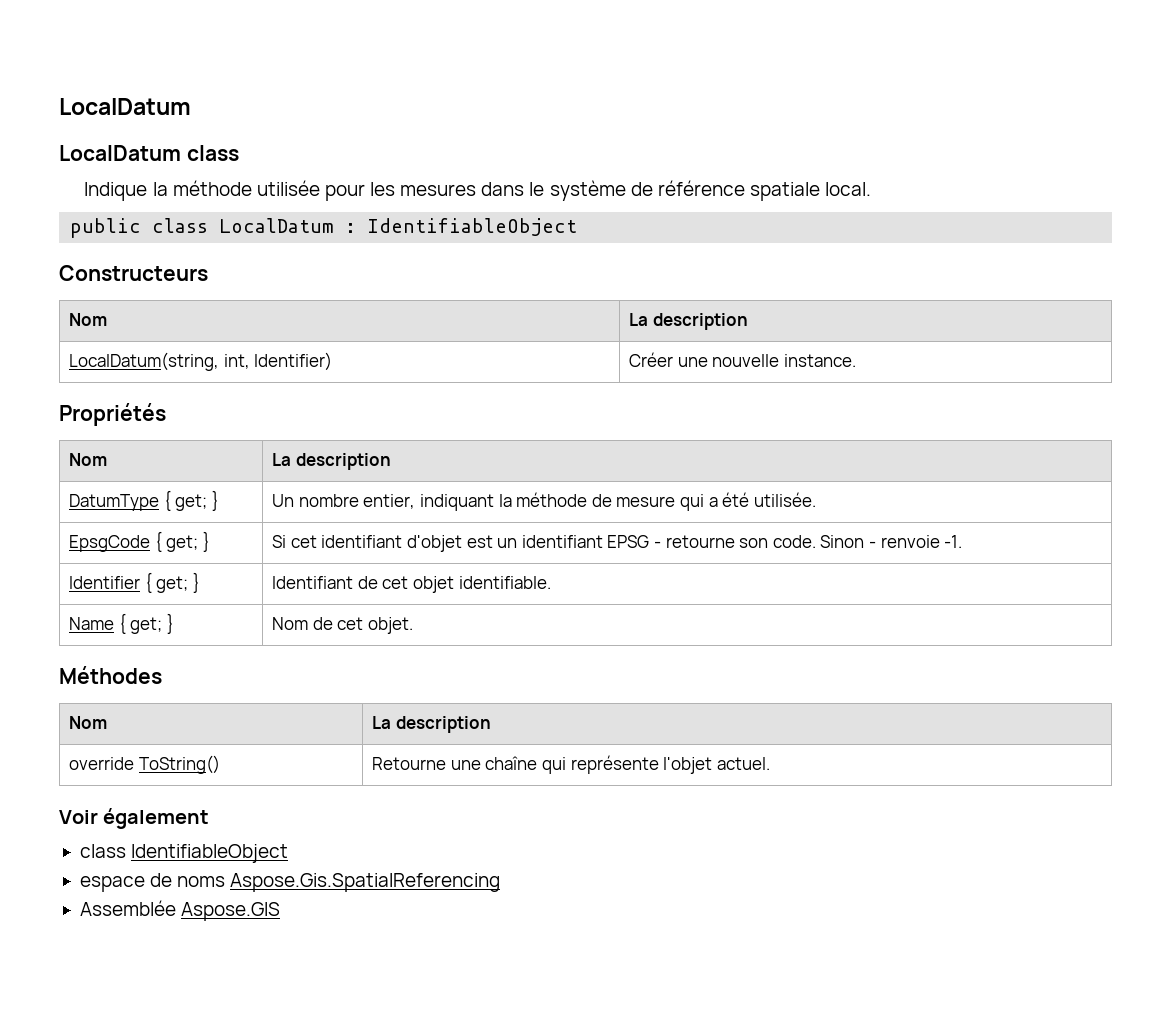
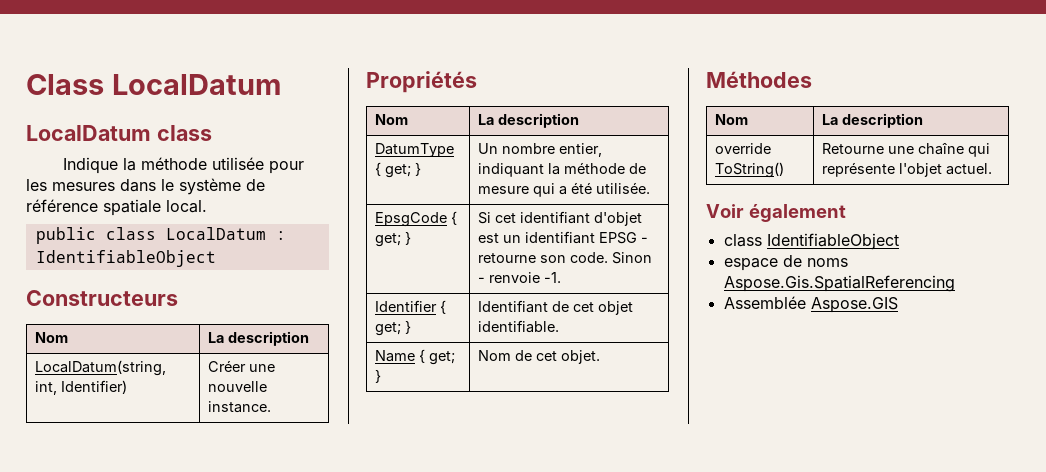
(59, 106) none -> [26,74,104,95] Class

